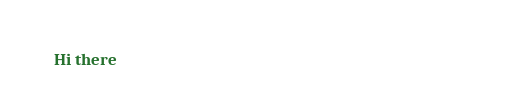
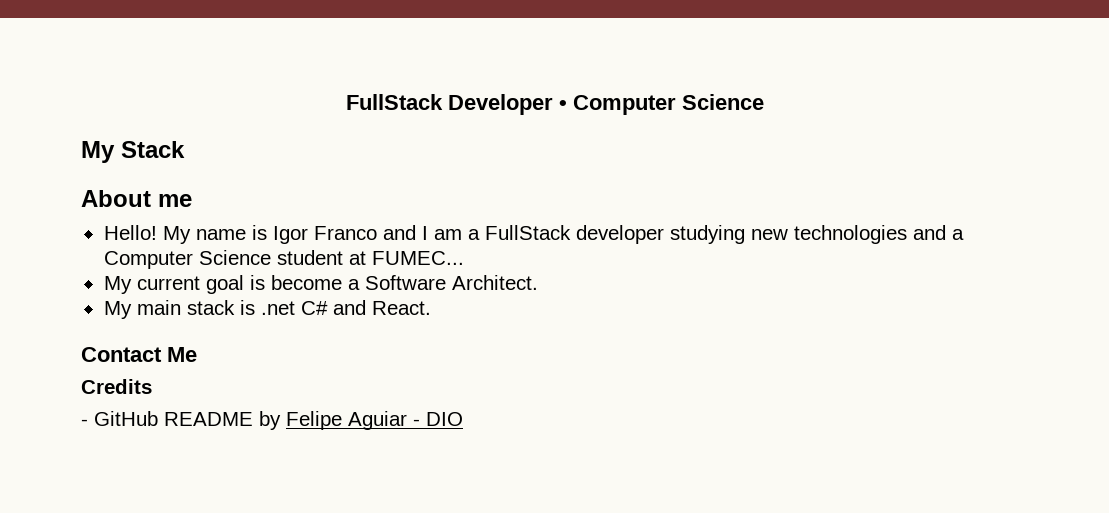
[54,53,118,65] Hi there -> [345,94,764,115] [81,141,185,163] [81,190,192,207] [103,225,964,244] [103,250,464,269] [103,275,538,294] [103,300,431,319] [81,347,197,362] [81,379,152,394] [81,411,463,430] FullStack Developer • Computer Science // My Stack // About me // Hello! My name is Igor Franco and I am a FullStack developer studying new technologies and a Computer Science student at FUMEC... // My current goal is become a Software Architect. // My main stack is .net C# and React. // Contact Me // Credits // - GitHub README by Felipe Aguiar - DIO

